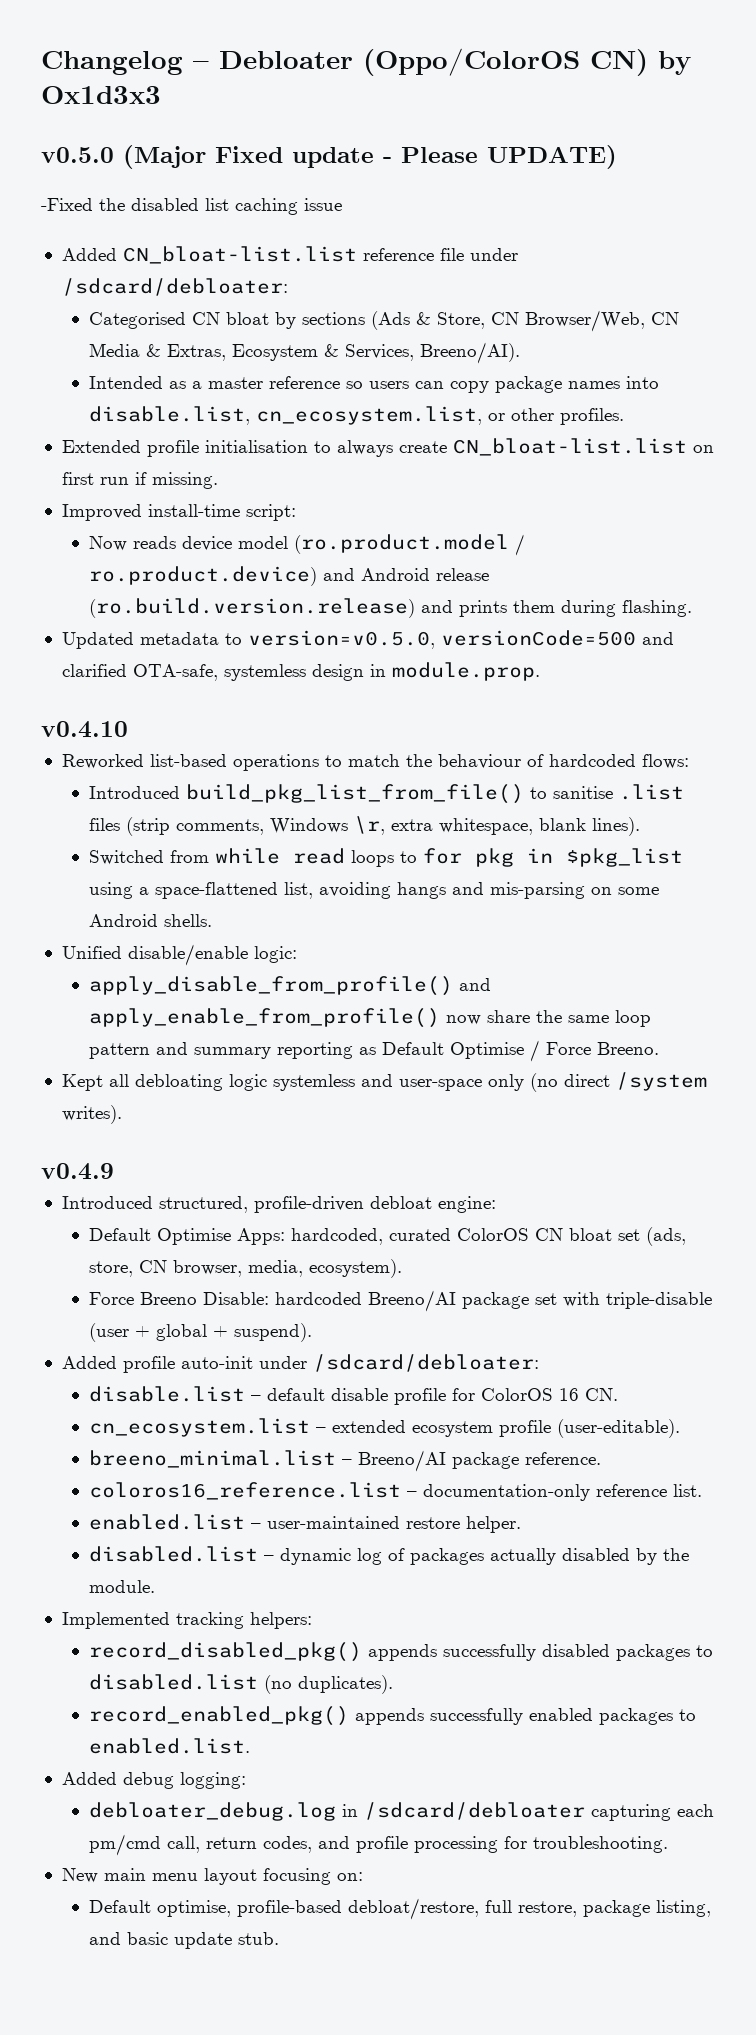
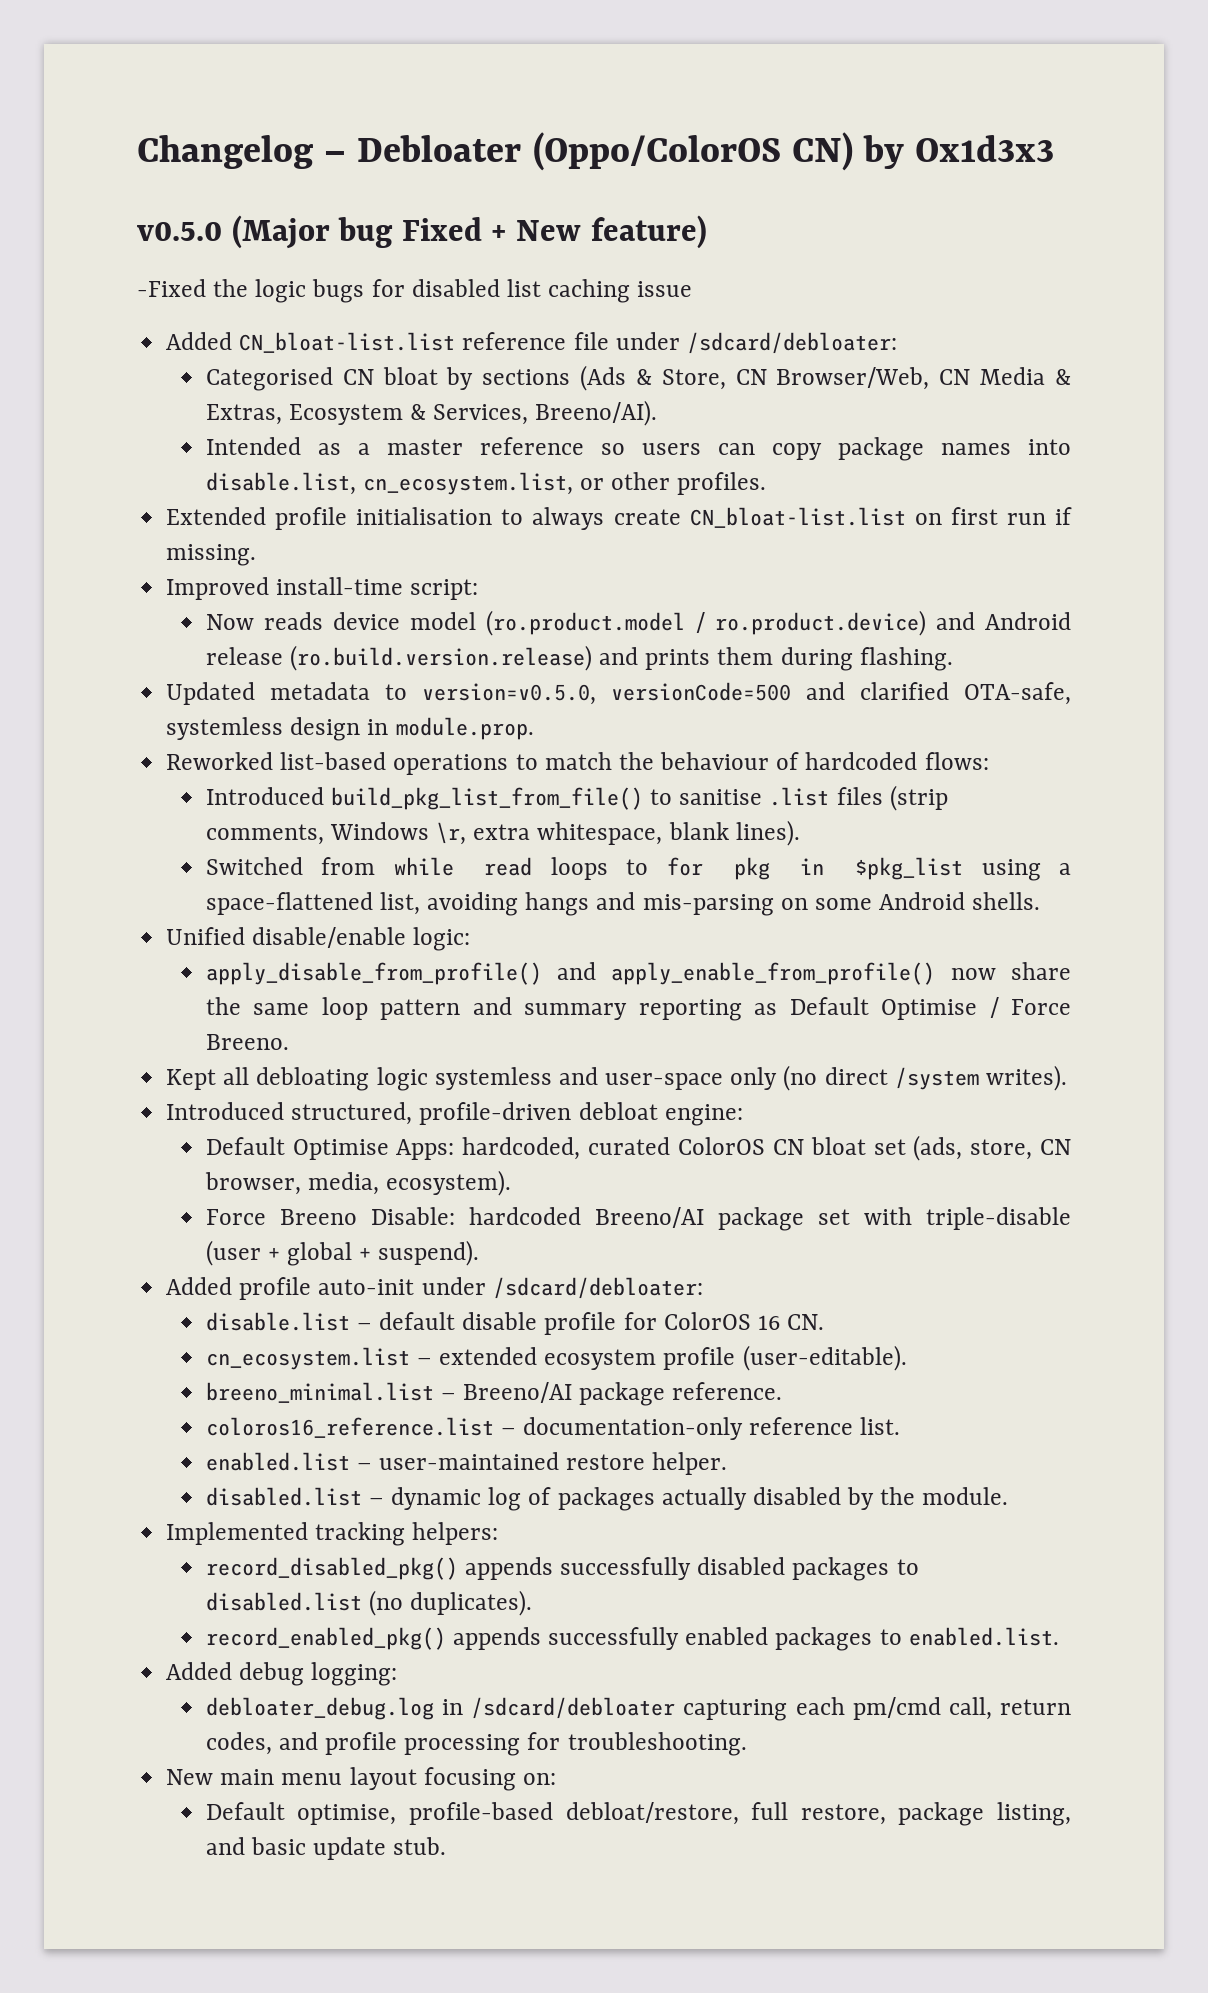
[215,145,617,169] Fixed update - Please UPDATE) -> [338,215,707,249] bug Fixed + New feature)
(125, 204) none -> [255,279,405,303] logic bugs for
[41,721,128,738] // v0.4.10 -> (534, 728) none
[41,1163,114,1180] // v0.4.9 -> (1067, 1078) none

